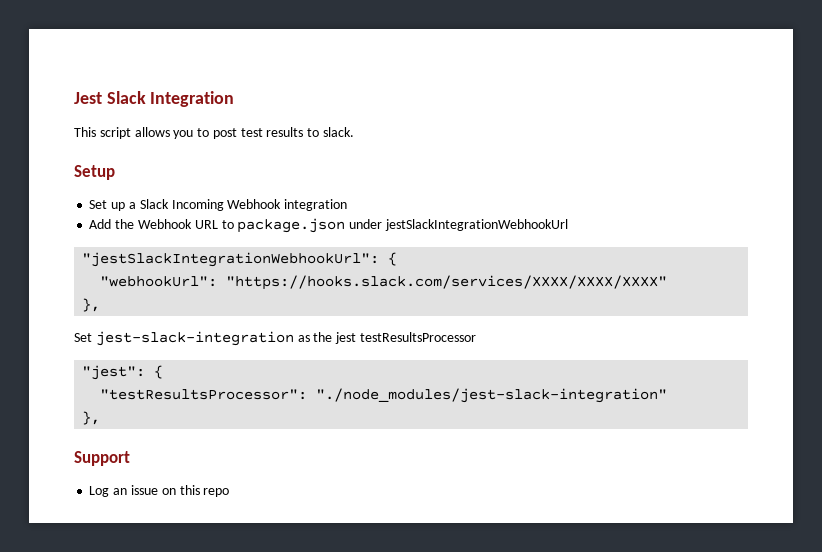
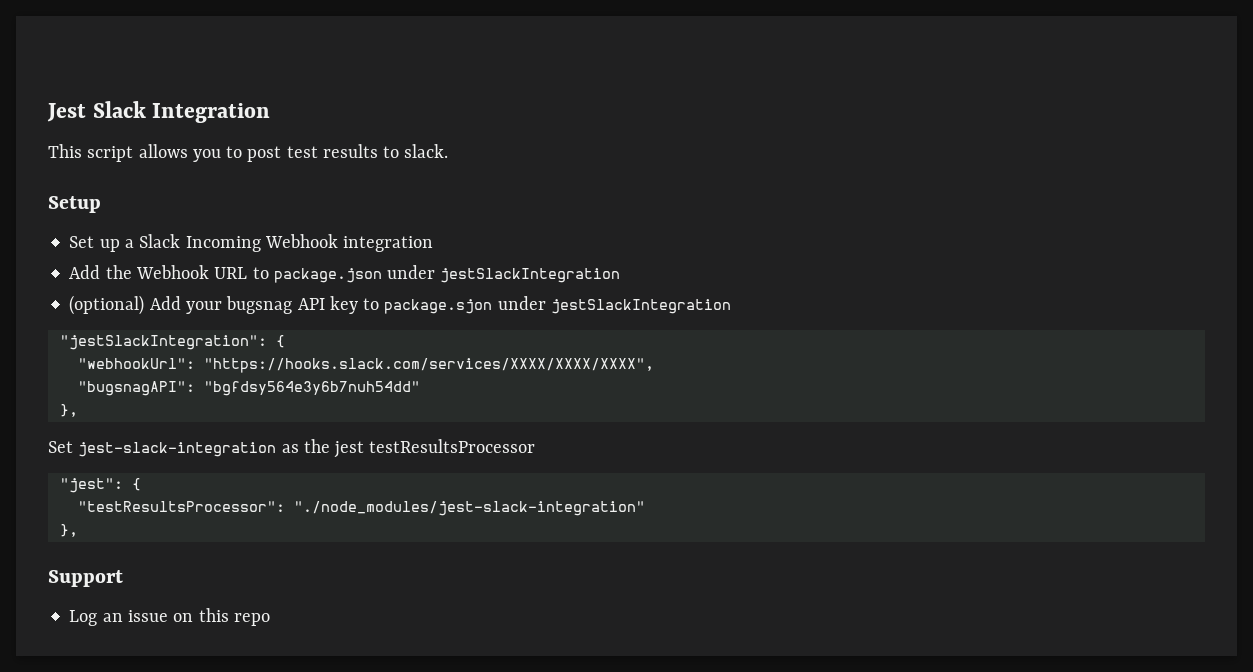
[384,219,568,231] [82,252,380,267] jestSlackIntegrationWebhookUrl // "jestSlackIntegrationWebhookUrl": -> [440,268,621,283] [69,295,731,315] [59,335,267,350] jestSlackIntegration // (optional) Add your bugsnag API key to package.sjon under jestSlackIntegration // "jestSlackIntegration":
[226,275,668,290] "https://hooks.slack.com/services/XXXX/XXXX/XXXX" -> [203,358,654,373] [77,381,420,396] "https://hooks.slack.com/services/XXXX/XXXX/XXXX", // "bugsnagAPI": "bgfdsy564e3y6b7nuh54dd"

